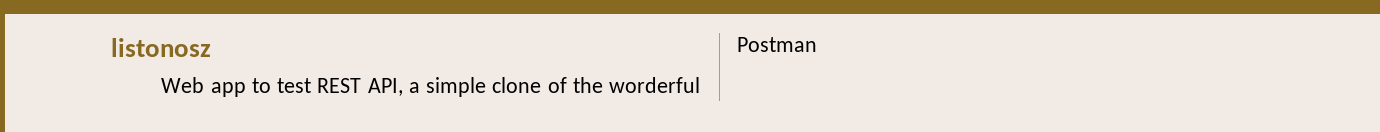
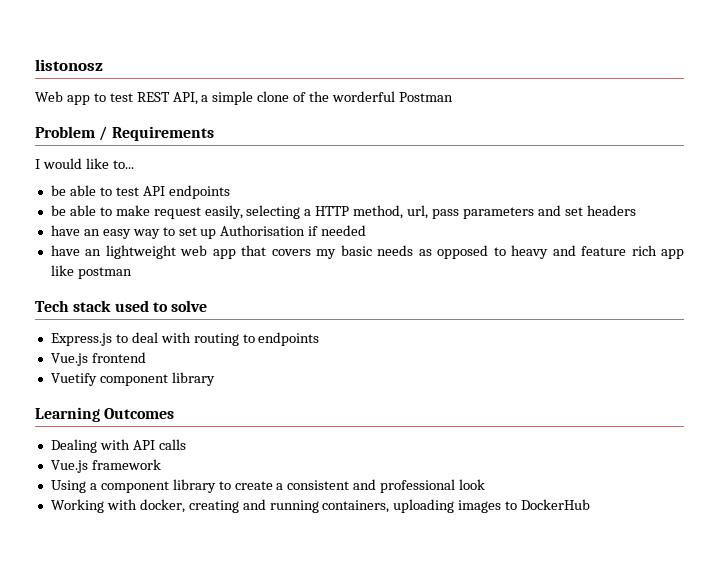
(817, 44) none -> [35,126,214,141] [35,158,134,169] [50,185,230,199] [50,205,636,219] [50,225,367,239] [50,245,685,259] [50,265,132,279] [35,300,208,312] [50,332,320,346] [50,352,146,366] [50,372,215,386] [35,407,175,422] [50,439,186,453] [50,459,161,473] [50,479,486,493] [50,499,591,513] // Problem / Requirements // I would like to... // be able to test API endpoints // be able to make request easily, selecting a HTTP method, url, pass parameters and set headers // have an easy way to set up Authorisation if needed // have an lightweight web app that covers my basic needs as opposed to heavy and feature rich app like postman // Tech stack used to solve // Express.js to deal with routing to endpoints // Vue.js frontend // Vuetify component library // Learning Outcomes // Dealing with API calls // Vue.js framework // Using a component library to create a consistent and professional look // Working with docker, creating and running containers, uploading images to DockerHub

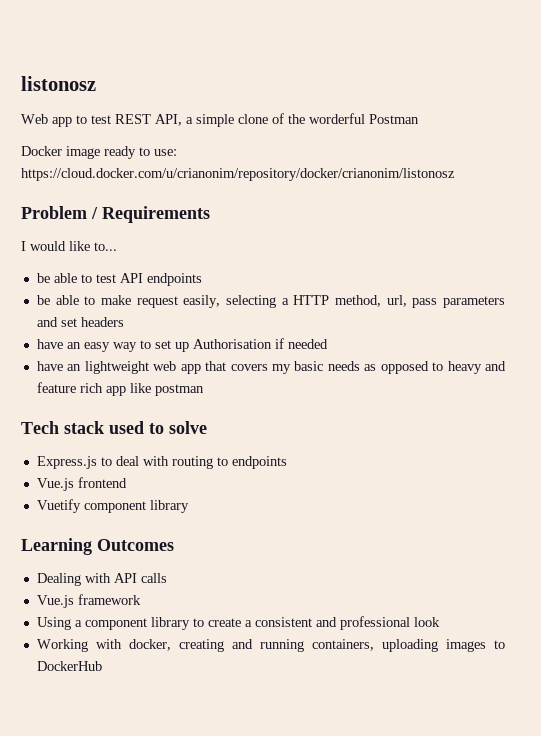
(453, 97) none -> [21,146,177,159] [21,168,455,181] // Docker image ready to use: https://cloud.docker.com/u/crianonim/repository/docker/crianonim/listonosz

